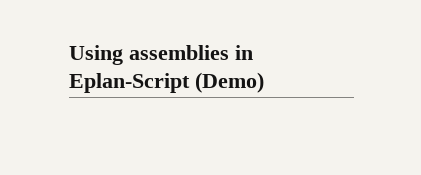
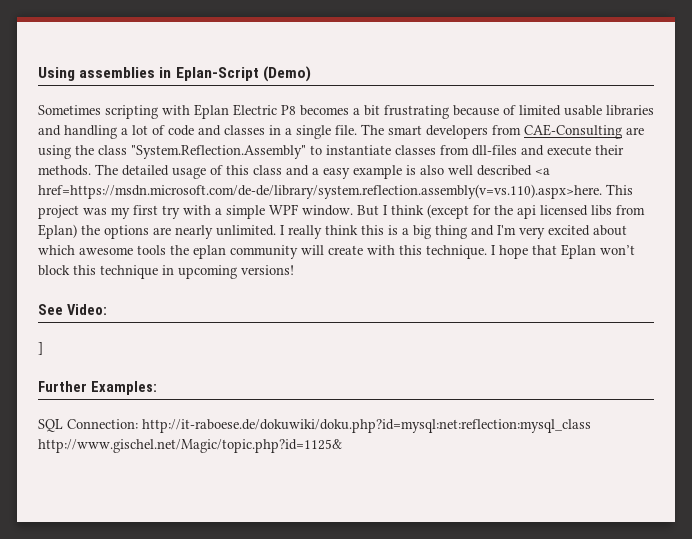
(264, 82) none -> [38,104,654,119] [38,124,644,139] [38,145,624,159] [38,164,550,179] [38,184,633,199] [38,204,645,219] [38,224,627,239] [38,244,635,259] [38,265,294,279] [38,304,107,315] [38,342,43,355] [38,381,157,395] [38,419,591,433] [38,439,342,453] // Sometimes scripting with Eplan Electric P8 becomes a bit frustrating because of limited usable libraries and handling a lot of code and classes in a single file. The smart developers from CAE-Consulting are using the class "System.Reflection.Assembly" to instantiate classes from dll-files and execute their methods. The detailed usage of this class and a easy example is also well described <a href=https://msdn.microsoft.com/de-de/library/system.reflection.assembly(v=vs.110).aspx>here. This project was my first try with a simple WPF window. But I think (except for the api licensed libs from Eplan) the options are nearly unlimited. I really think this is a big thing and I'm very excited about which awesome tools the eplan community will create with this technique. I hope that Eplan won’t block this technique in upcoming versions! // See Video: // ] // Further Examples: // SQL Connection: http://it-raboese.de/dokuwiki/doku.php?id=mysql:net:reflection:mysql_class http://www.gischel.net/Magic/topic.php?id=1125&

